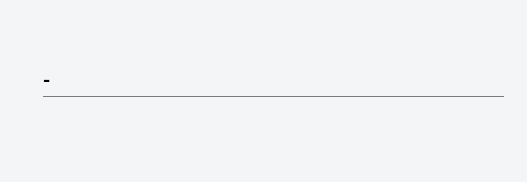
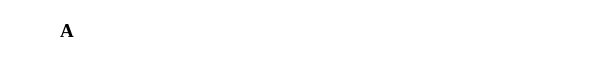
[43,79,50,87] - -> [60,24,74,37] A

